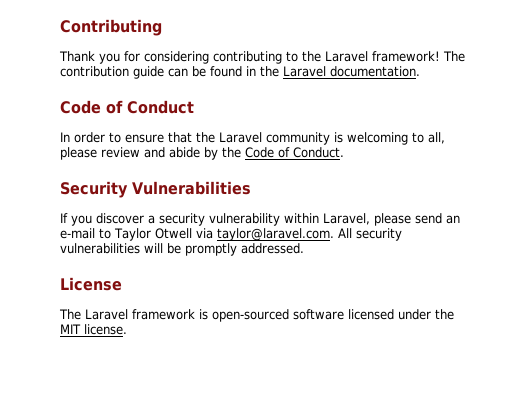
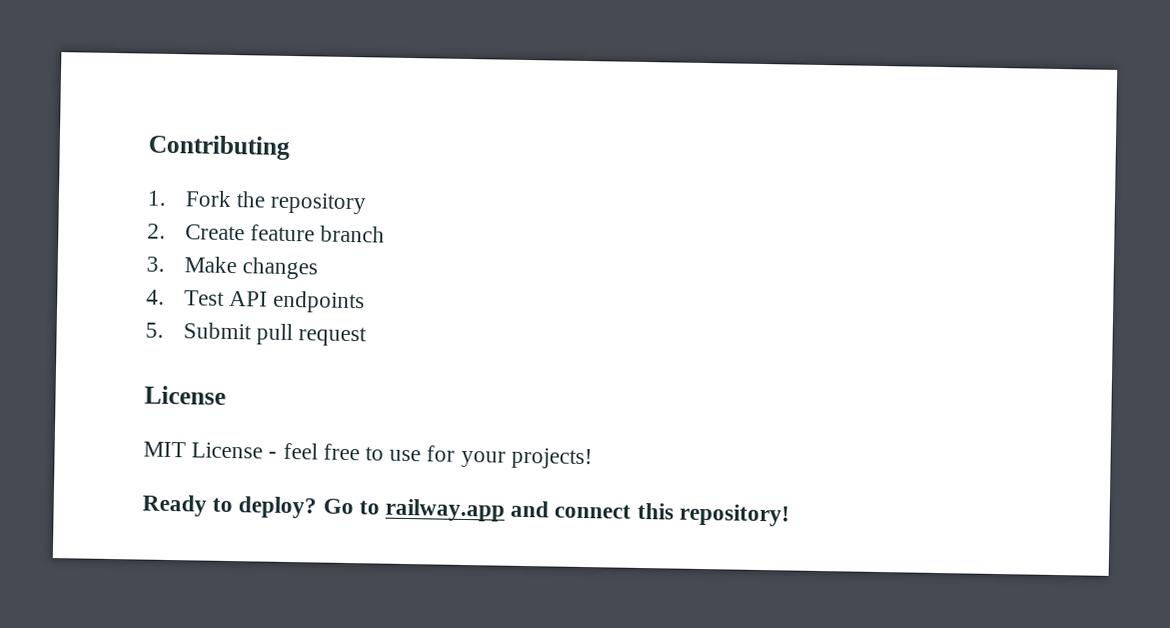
[59,51,465,64] [60,66,420,79] [60,100,194,114] [60,132,445,145] [60,147,344,160] [60,181,251,198] [60,213,460,226] [60,228,402,241] [60,243,304,256] [60,277,122,291] [59,309,454,322] [60,324,127,335] Thank you for considering contributing to the Laravel framework! The contribution guide can be found in the Laravel documentation. // Code of Conduct // In order to ensure that the Laravel community is welcoming to all, please review and abide by the Code of Conduct. // Security Vulnerabilities // If you discover a security vulnerability within Laravel, please send an e-mail to Taylor Otwell via taylor@laravel.com. All security vulnerabilities will be promptly addressed. // License // The Laravel framework is open-sourced software licensed under the MIT license. -> [147,190,366,215] [147,223,385,243] [146,256,318,280] [146,289,365,314] [145,322,367,347] [144,385,226,405] [143,441,593,470] [142,494,790,527] 1. Fork the repository // 2. Create feature branch // 3. Make changes // 4. Test API endpoints // 5. Submit pull request // License // MIT License - feel free to use for your projects! // Ready to deploy? Go to railway.app and connect this repository!

